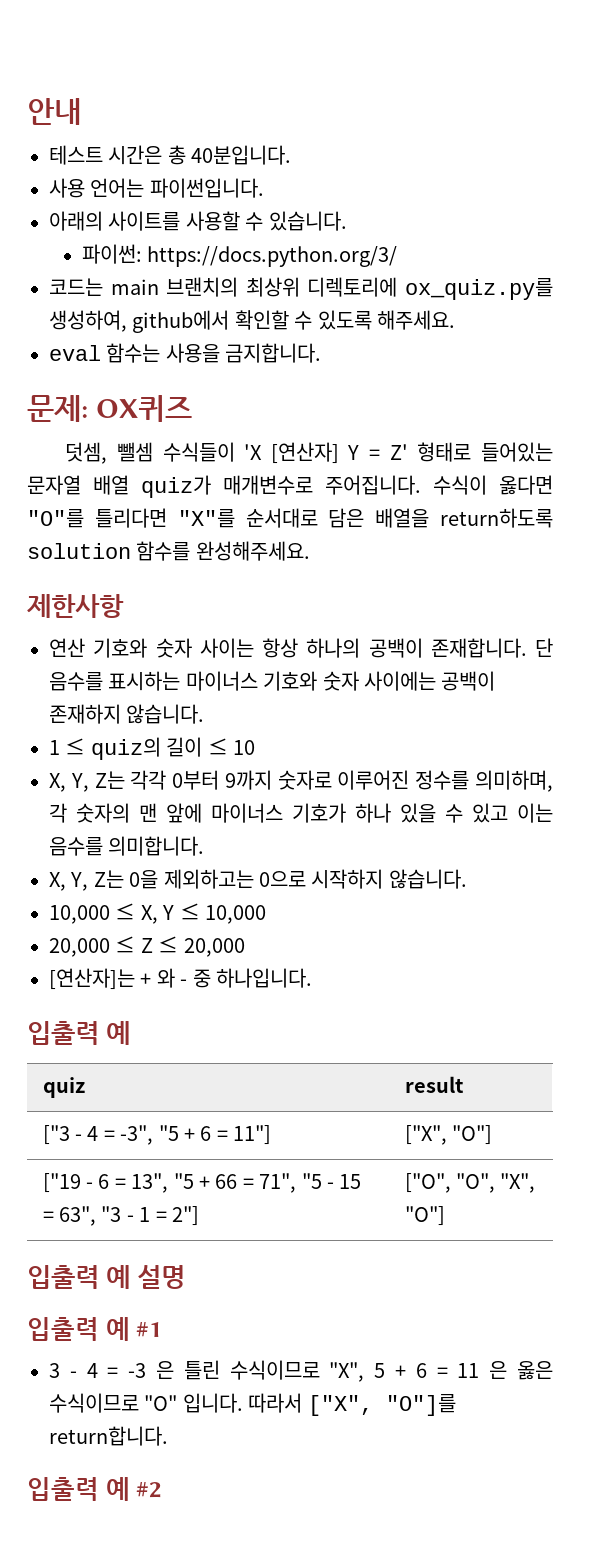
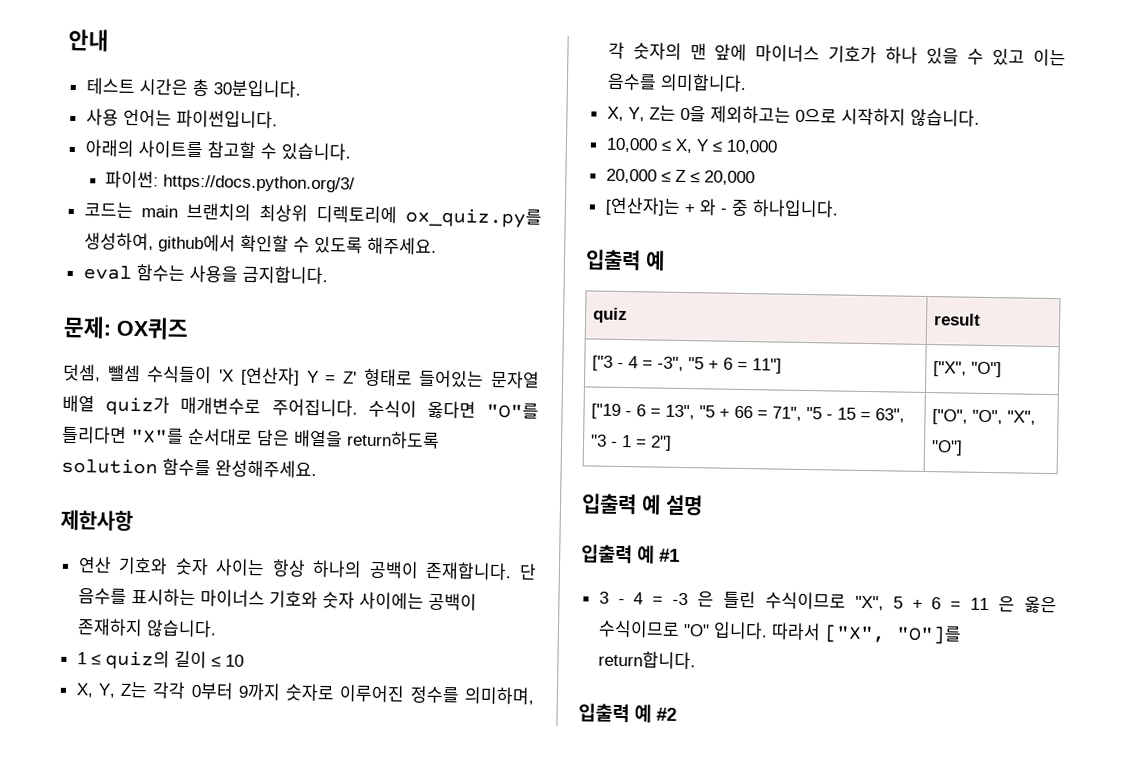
[191,145,292,165] 40분입니다. -> [212,79,301,98] 30분입니다.
[185,211,240,231] 사용할 -> [206,141,256,159] 참고할

